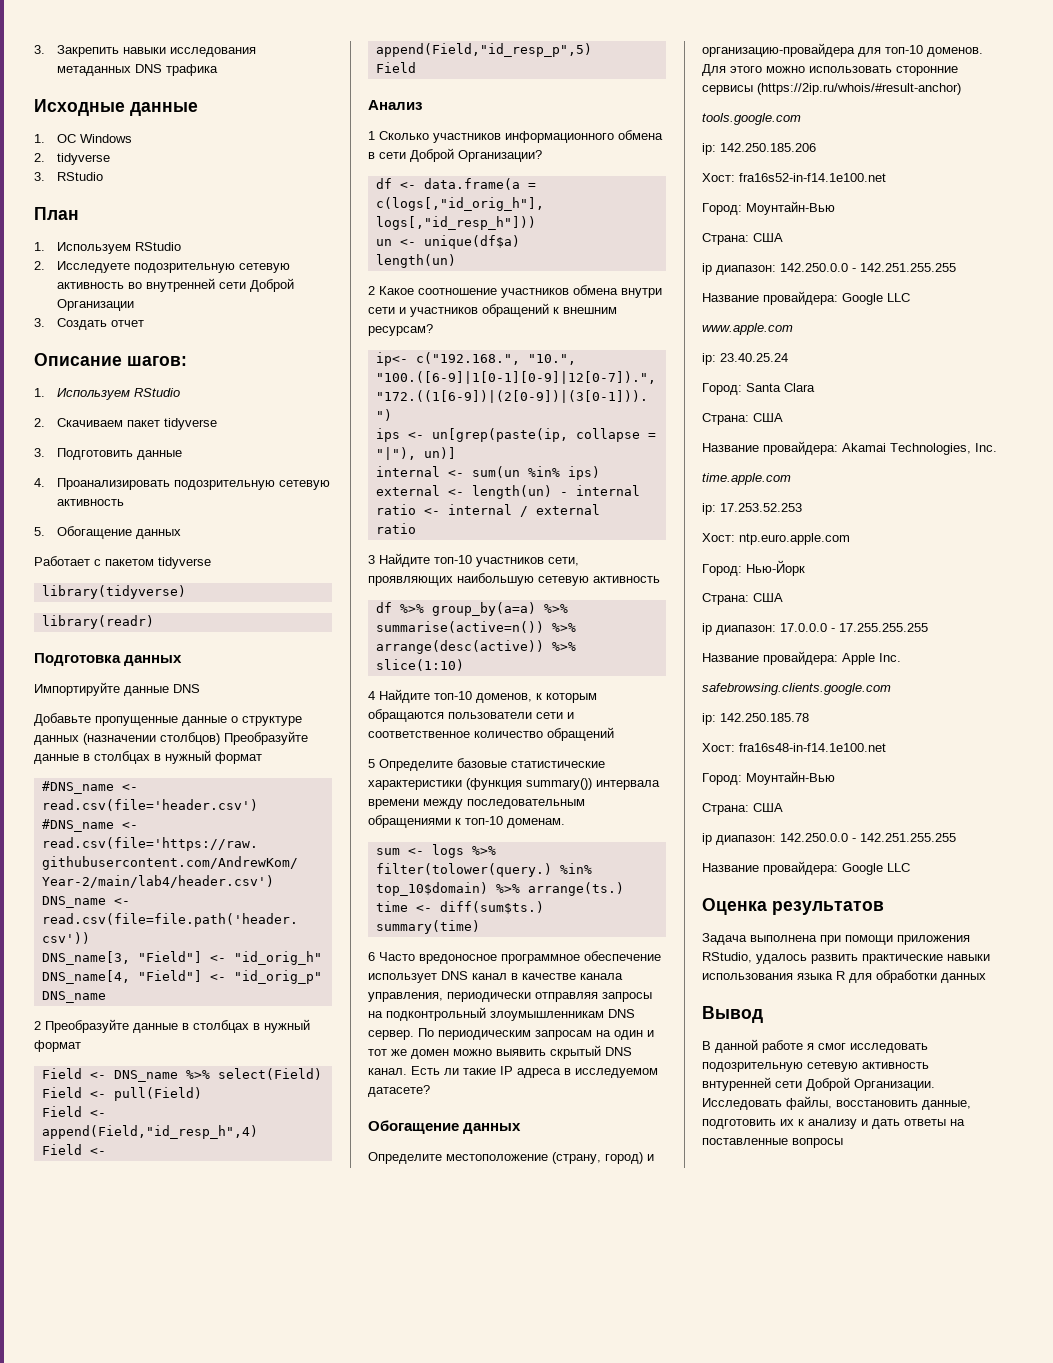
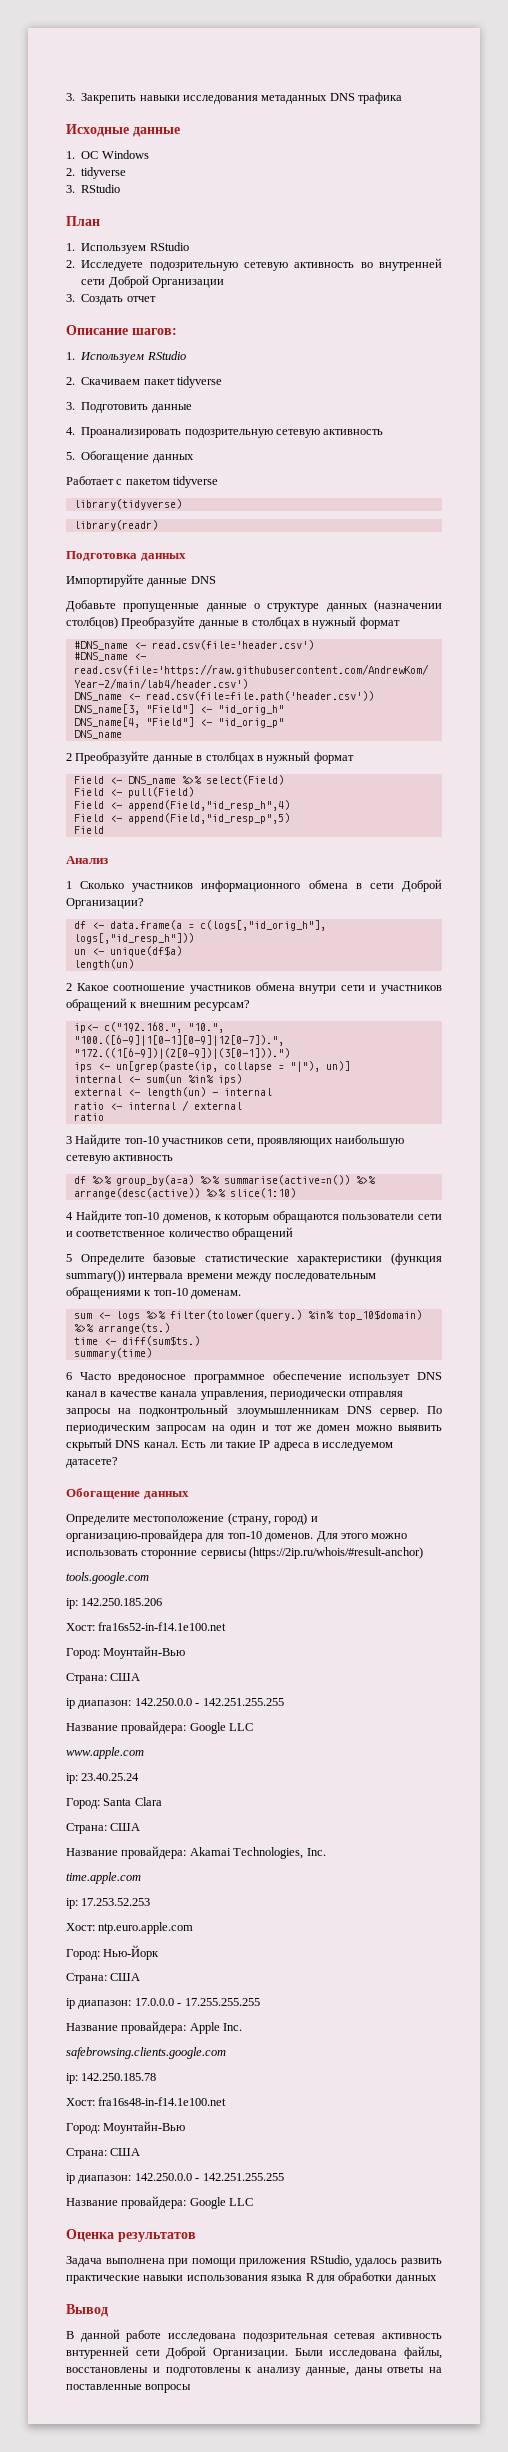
[807,1043,928,1053] [702,1062,858,1072] я смог исследовать подозрительную сетевую -> [168,2333,376,2342] исследована подозрительная сетевая
[702,1096,971,1110] [702,1119,900,1129] Исследовать файлы, восстановить данные, подготовить их к анализу и дать -> [294,2346,442,2359] [66,2367,383,2376] Были исследована файлы, восстановлены и подготовлены к анализу данные, даны

